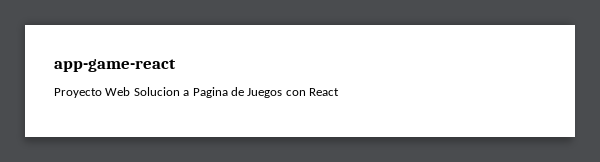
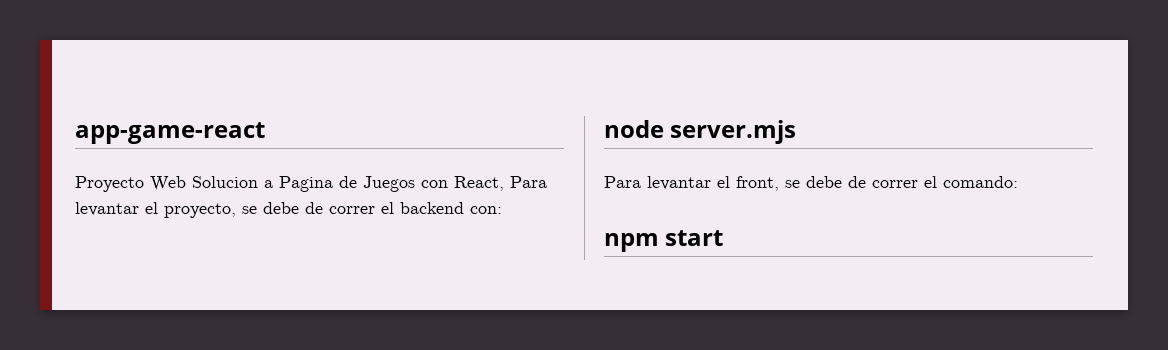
[309,88,339,96] React -> [454,176,547,191] [75,202,502,218] [604,120,797,144] [604,176,1018,191] [604,230,724,252] React, Para levantar el proyecto, se debe de correr el backend con: // node server.mjs // Para levantar el front, se debe de correr el comando: // npm start

